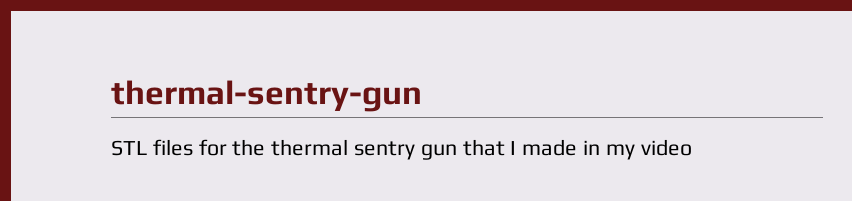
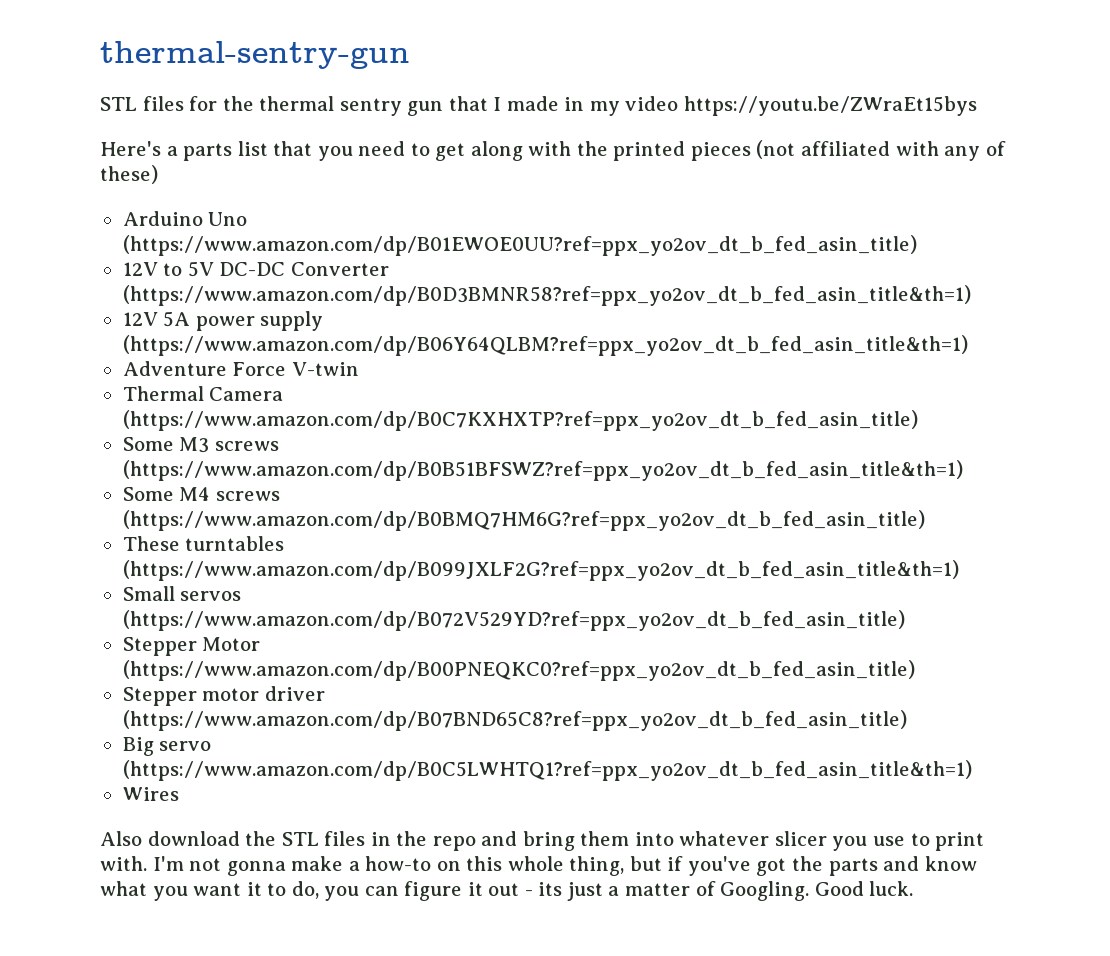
(692, 147) none -> [683,96,977,116] [100,140,1006,161] [100,165,158,184] [122,211,248,226] [122,235,917,256] [122,261,389,277] [122,285,971,306] [122,311,324,331] [122,335,968,356] [122,361,359,376] [122,386,284,401] [122,410,918,431] [122,437,279,453] [122,460,963,481] [122,487,280,501] [122,510,925,531] [122,536,285,551] [122,560,959,581] [122,586,242,601] [122,610,905,631] [122,637,261,656] [122,660,915,681] [122,686,325,706] [122,710,907,731] [122,737,212,756] [122,760,972,781] [122,787,179,801] [100,831,985,851] [100,856,977,876] [100,881,914,901] https://youtu.be/ZWraEt15bys // Here's a parts list that you need to get along with the printed pieces (not affiliated with any of these) // Arduino Uno (https://www.amazon.com/dp/B01EWOE0UU?ref=ppx_yo2ov_dt_b_fed_asin_title) // 12V to 5V DC-DC Converter (https://www.amazon.com/dp/B0D3BMNR58?ref=ppx_yo2ov_dt_b_fed_asin_title&th=1) // 12V 5A power supply (https://www.amazon.com/dp/B06Y64QLBM?ref=ppx_yo2ov_dt_b_fed_asin_title&th=1) // Adventure Force V-twin // Thermal Camera (https://www.amazon.com/dp/B0C7KXHXTP?ref=ppx_yo2ov_dt_b_fed_asin_title) // Some M3 screws (https://www.amazon.com/dp/B0B51BFSWZ?ref=ppx_yo2ov_dt_b_fed_asin_title&th=1) // Some M4 screws (https://www.amazon.com/dp/B0BMQ7HM6G?ref=ppx_yo2ov_dt_b_fed_asin_title) // These turntables (https://www.amazon.com/dp/B099JXLF2G?ref=ppx_yo2ov_dt_b_fed_asin_title&th=1) // Small servos (https://www.amazon.com/dp/B072V529YD?ref=ppx_yo2ov_dt_b_fed_asin_title) // Stepper Motor (https://www.amazon.com/dp/B00PNEQKC0?ref=ppx_yo2ov_dt_b_fed_asin_title) // Stepper motor driver (https://www.amazon.com/dp/B07BND65C8?ref=ppx_yo2ov_dt_b_fed_asin_title) // Big servo (https://www.amazon.com/dp/B0C5LWHTQ1?ref=ppx_yo2ov_dt_b_fed_asin_title&th=1) // Wires // Also download the STL files in the repo and bring them into whatever slicer you use to print with. I'm not gonna make a how-to on this whole thing, but if you've got the parts and know what you want it to do, you can figure it out - its just a matter of Googling. Good luck.

